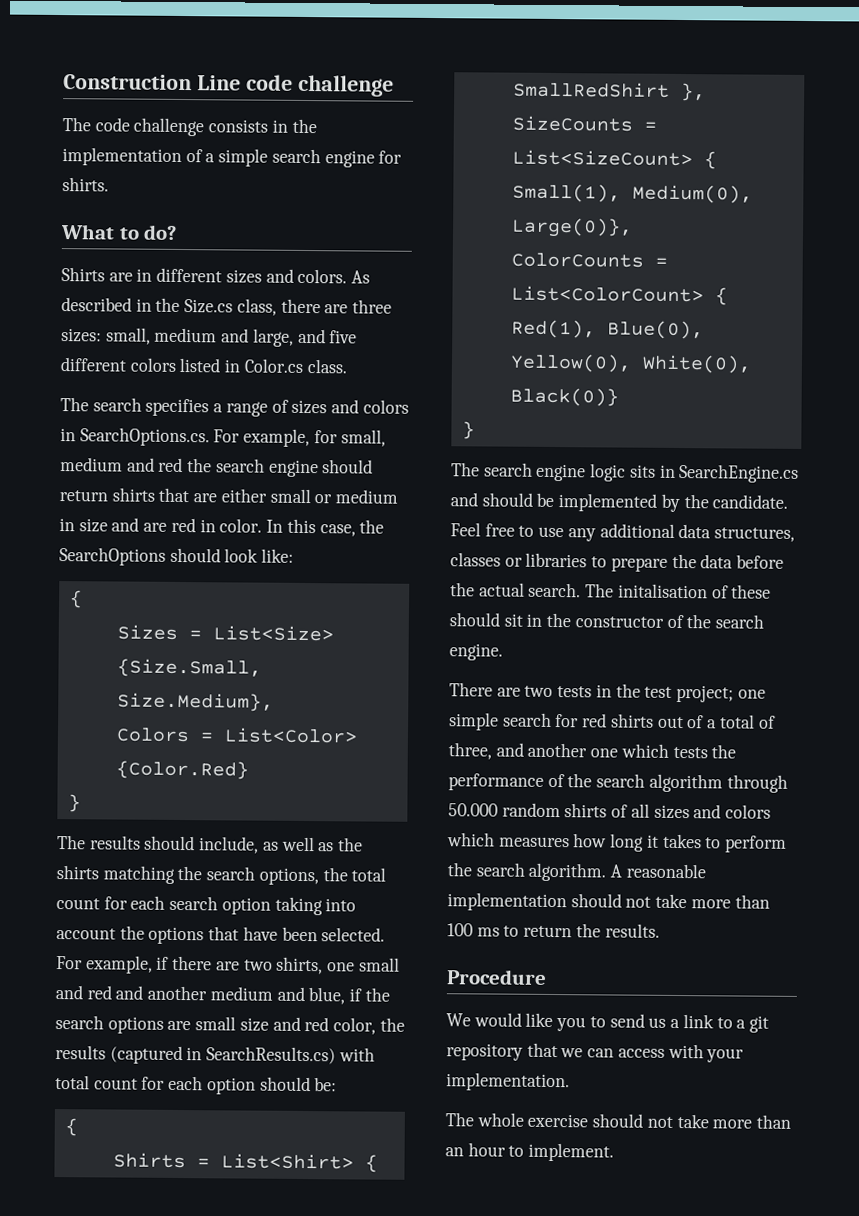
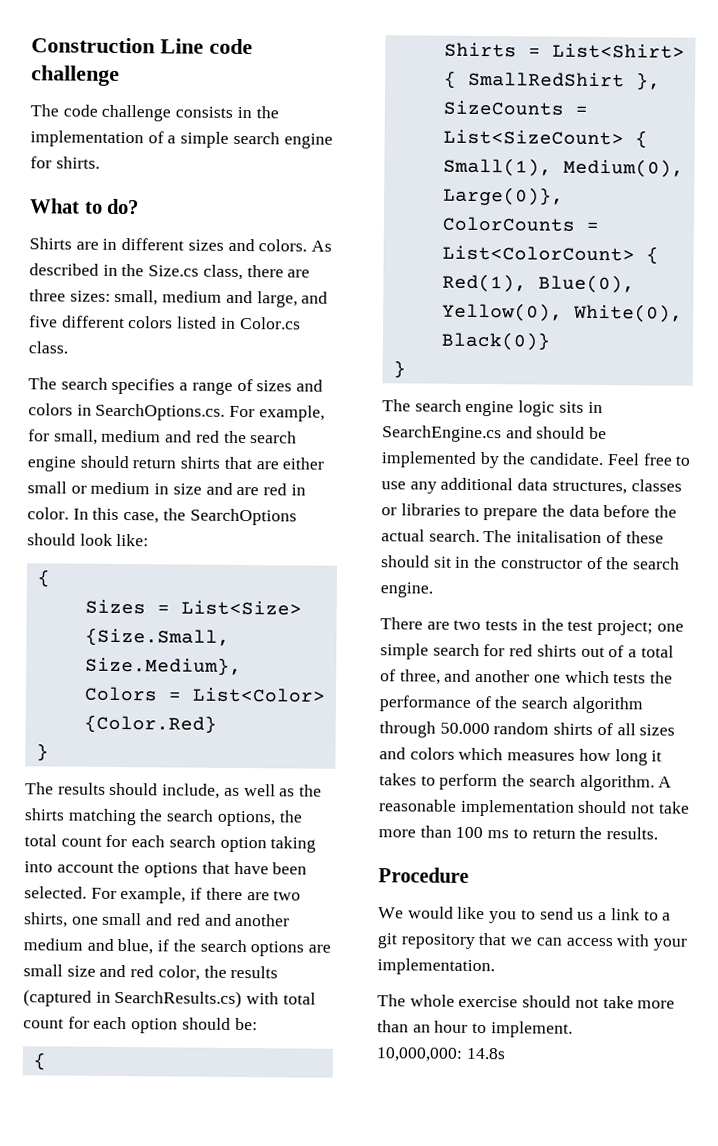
(615, 1152) none -> [376,1047,506,1062] // 10,000,000: 14.8s

